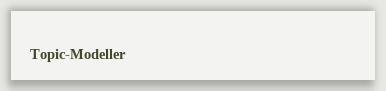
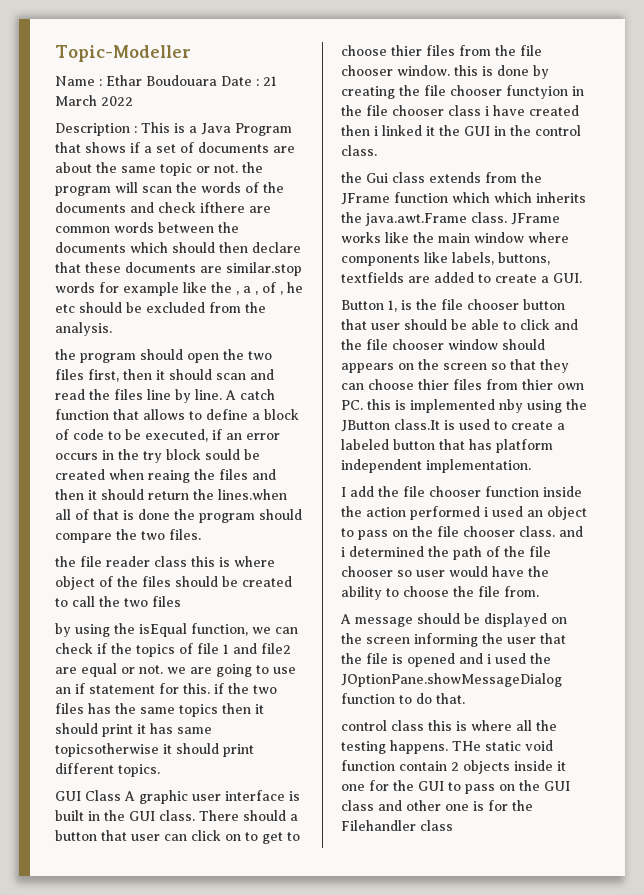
(126, 55) none -> [55,75,277,86] [55,95,133,106] [55,122,292,136] [55,142,295,153] [55,162,263,176] [55,182,284,196] [55,202,271,213] [55,222,239,233] [55,242,301,253] [55,262,302,276] [55,282,303,296] [55,302,266,313] [55,322,112,336] [55,349,272,363] [55,369,274,382] [55,389,275,403] [55,409,299,420] [55,429,280,442] [55,449,260,463] [55,469,276,483] [55,489,287,500] [55,509,302,523] [55,529,201,543] [55,556,275,567] [55,576,292,590] [55,596,181,607] [55,623,298,637] [55,643,291,657] [55,663,296,677] [55,683,277,694] [55,703,264,717] [55,723,212,737] [55,743,254,757] [55,763,160,777] [55,790,300,804] [55,810,298,821] [55,830,300,844] [341,45,542,56] [341,65,549,79] [341,85,584,99] [341,105,579,116] [341,125,581,136] [341,145,377,156] [341,172,542,183] [341,192,586,205] [341,212,560,226] [341,232,569,243] [341,252,550,266] [341,272,582,283] [341,299,565,312] [341,319,578,330] [341,339,545,350] [341,359,569,373] [341,379,584,390] [341,399,587,413] [341,419,565,432] [341,439,553,453] [341,459,531,473] [341,486,582,497] [341,506,587,520] [341,526,583,540] [341,546,551,560] [341,566,549,577] [341,586,539,600] [340,613,567,627] [341,633,566,647] [341,653,551,667] [341,673,562,687] [341,693,465,704] [341,720,557,731] [341,740,553,754] [341,760,566,774] [341,780,570,794] [341,800,533,811] [341,820,453,831] // Name : Ethar Boudouara Date : 21 March 2022 // Description : This is a Java Program that shows if a set of documents are about the same topic or not. the program will scan the words of the documents and check ifthere are common words between the documents which should then declare that these documents are similar.stop words for example like the , a , of , he etc should be excluded from the analysis. // the program should open the two files first, then it should scan and read the files line by line. A catch function that allows to define a block of code to be executed, if an error occurs in the try block sould be created when reaing the files and then it should return the lines.when all of that is done the program should compare the two files. // the file reader class this is where object of the files should be created to call the two files // by using the isEqual function, we can check if the topics of file 1 and file2 are equal or not. we are going to use an if statement for this. if the two files has the same topics then it should print it has same topicsotherwise it should print different topics. // GUI Class A graphic user interface is built in the GUI class. There should a button that user can click on to get to choose thier files from the file chooser window. this is done by creating the file chooser functyion in the file chooser class i have created then i linked it the GUI in the control class. // the Gui class extends from the JFrame function which which inherits the java.awt.Frame class. JFrame works like the main window where components like labels, buttons, textfields are added to create a GUI. // Button 1, is the file chooser button that user should be able to click and the file chooser window should appears on the screen so that they can choose thier files from thier own PC. this is implemented nby using the JButton class.It is used to create a labeled button that has platform independent implementation. // I add the file chooser function inside the action performed i used an object to pass on the file chooser class. and i determined the path of the file chooser so user would have the ability to choose the file from. // A message should be displayed on the screen informing the user that the file is opened and i used the JOptionPane.showMessageDialog function to do that. // control class this is where all the testing happens. THe static void function contain 2 objects inside it one for the GUI to pass on the GUI class and other one is for the Filehandler class

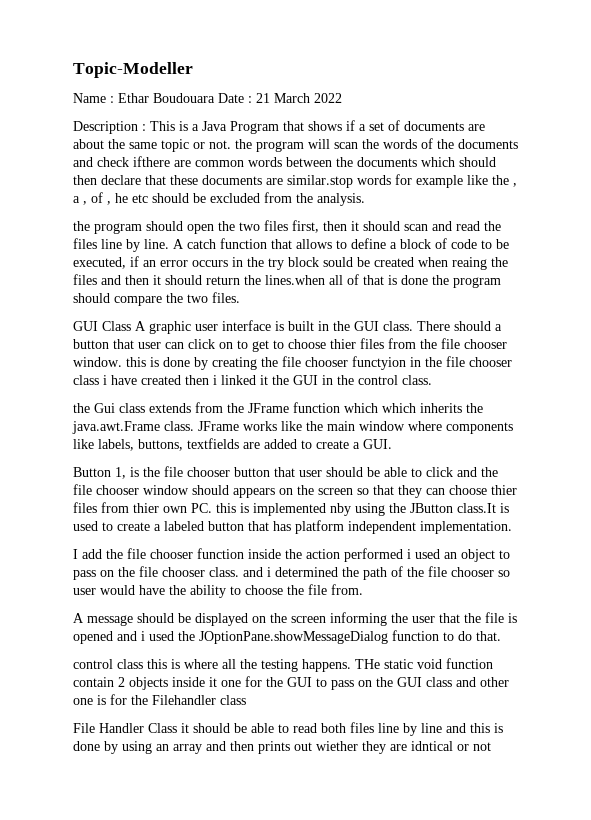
[55,556,275,567] [55,576,292,590] [55,596,181,607] [55,623,298,637] [55,643,291,657] [55,663,296,677] [55,683,277,694] [55,703,264,717] [55,723,212,737] [55,743,254,757] [55,763,160,777] // the file reader class this is where object of the files should be created to call the two files // by using the isEqual function, we can check if the topics of file 1 and file2 are equal or not. we are going to use an if statement for this. if the two files has the same topics then it should print it has same topicsotherwise it should print different topics. -> (240, 297) none
(453, 825) none -> [73,722,503,736] [73,741,491,754] // File Handler Class it should be able to read both files line by line and this is done by using an array and then prints out wiether they are idntical or not

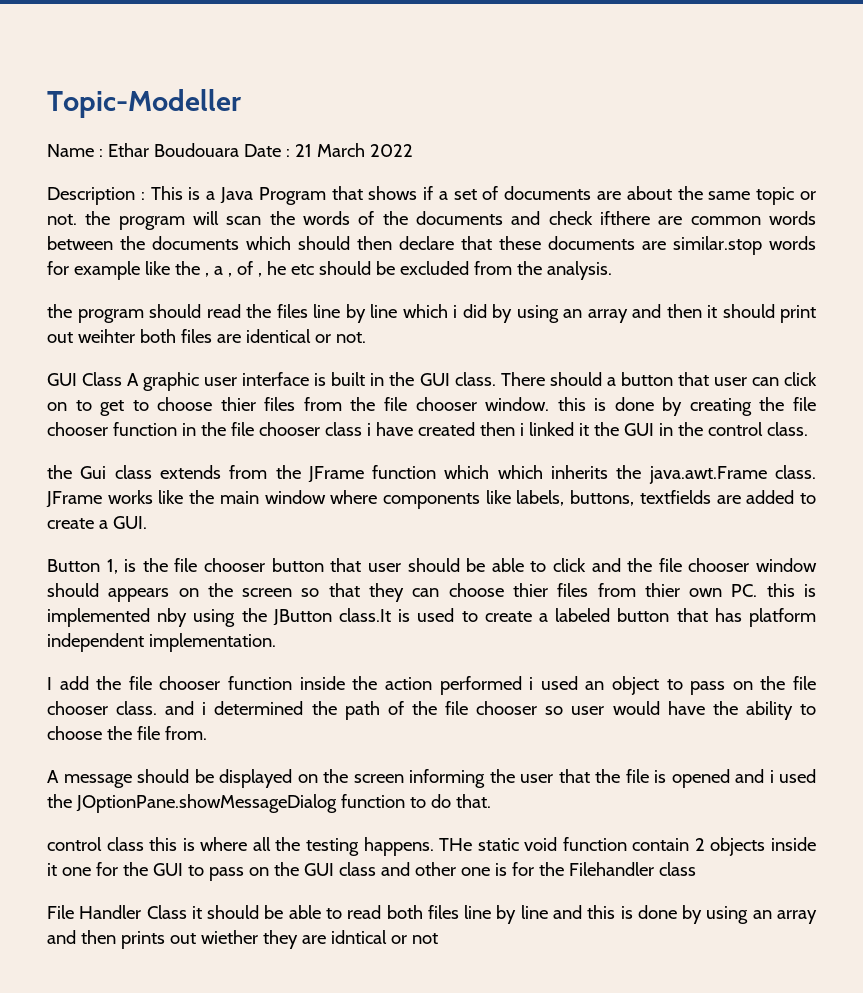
[187,220,452,234] open the two files first, then it should scan and -> (201, 311) none
[144,238,509,249] [73,256,508,270] [73,274,501,288] [73,292,240,306] line. A catch function that allows to define a block of code to be executed, if an error occurs in the try block sould be created when reaing the files and then it should return the lines.when all of that is done the program should compare the two files. -> [370,304,816,323] [47,329,366,343] line which i did by using an array and then it should print out weihter both files are identical or not.
[352,356,406,370] functyion -> [112,422,177,436] function

